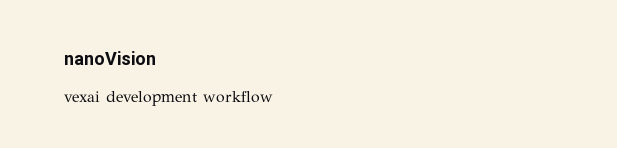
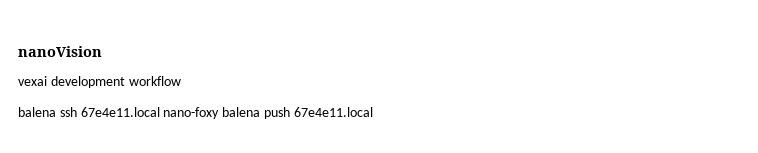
(273, 97) none -> [18,107,373,119] // balena ssh 67e4e11.local nano-foxy balena push 67e4e11.local

